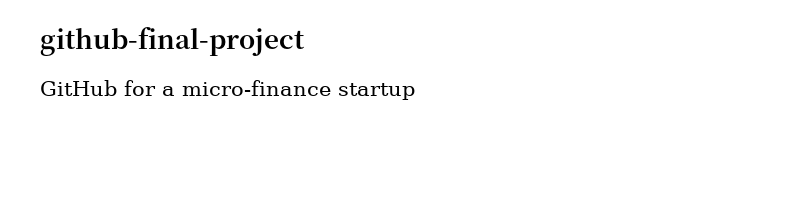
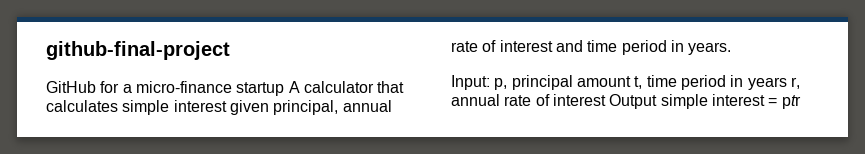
(415, 91) none -> [288,81,405,93] [46,100,392,115] [451,40,732,55] [451,75,800,90] [451,94,801,109] A calculator that calculates simple interest given principal, annual rate of interest and time period in years. // Input: p, principal amount t, time period in years r, annual rate of interest Output simple interest = ptr

